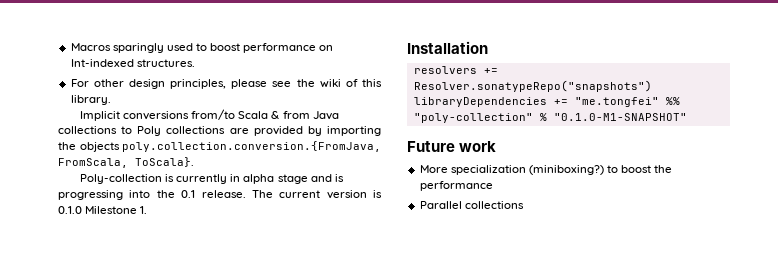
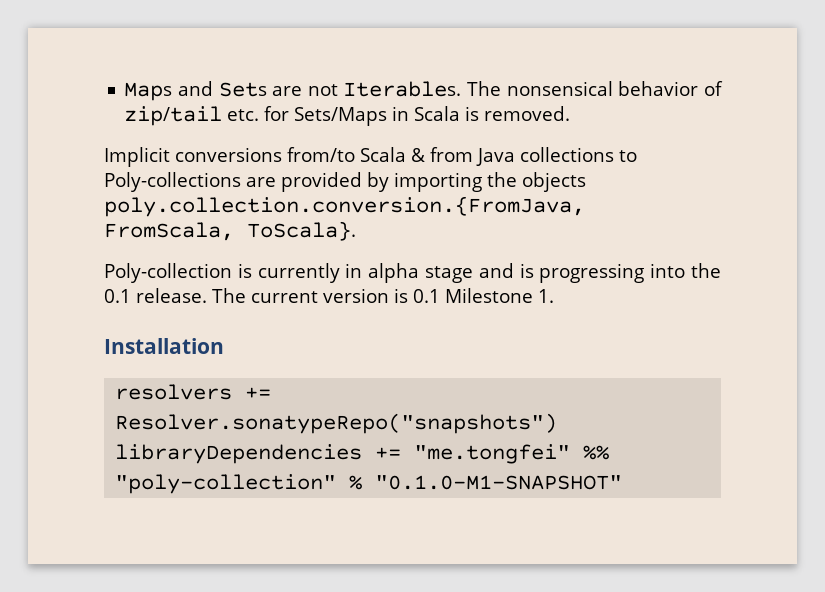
[70,43,334,53] [70,59,195,67] [70,79,382,89] [70,95,111,105] Macros sparingly used to boost performance on Int-indexed structures. // For other design principles, please see the wiki of this library. -> [124,81,723,101] [124,106,571,126] Maps and Sets are not Iterables. The nonsensical behavior of zip/tail etc. for Sets/Maps in Scala is removed.
[137,126,226,136] Poly collections -> [104,172,241,192] Poly-collections
[58,206,82,214] 0.1.0 -> [413,289,440,303] 0.1
[407,141,497,152] [419,165,673,175] [419,181,493,191] [419,201,524,209] // Future work // More specialization (miniboxing?) to boost the performance // Parallel collections -> (623, 482) none

